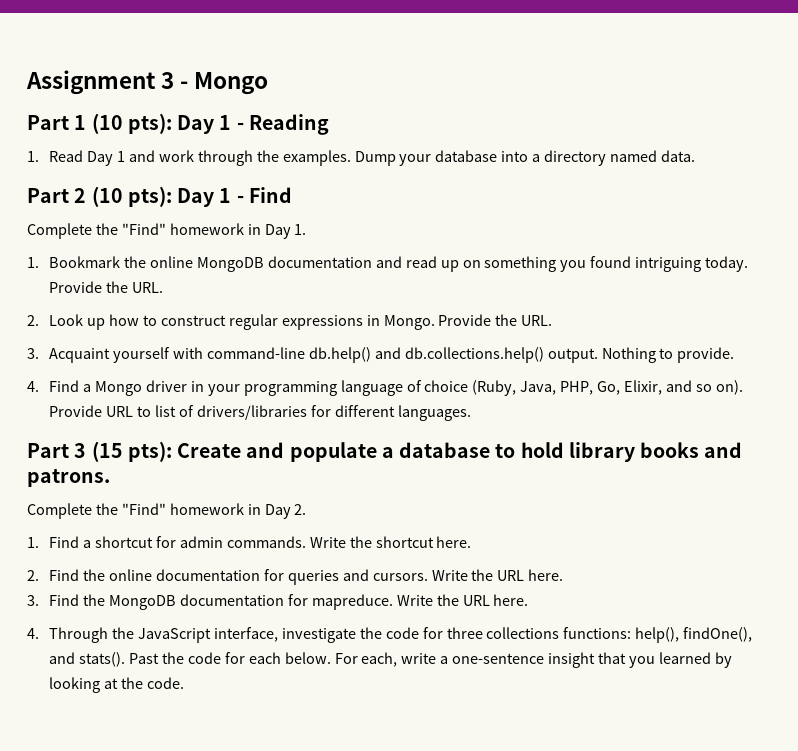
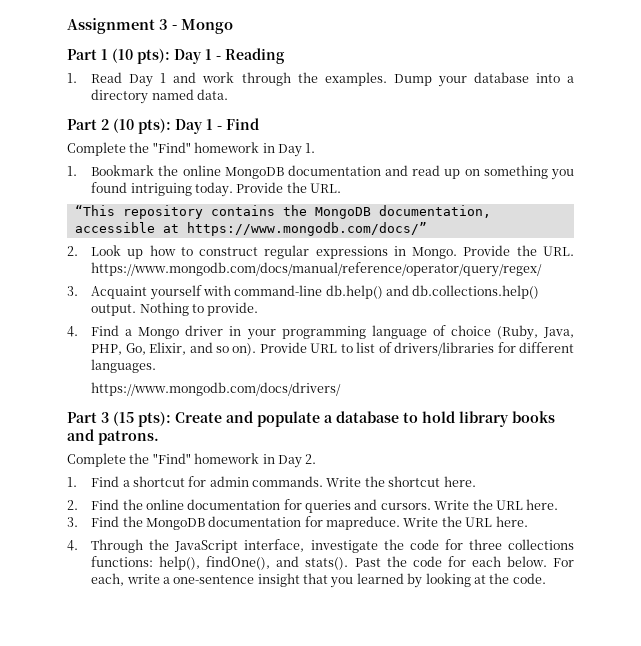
(164, 287) none -> [74,205,491,219] [74,222,427,236] // “This repository contains the MongoDB documentation, accessible at https://www.mongodb.com/docs/”
(553, 320) none -> [91,262,543,277] https://www.mongodb.com/docs/manual/reference/operator/query/regex/
(471, 413) none -> [91,382,342,396] // https://www.mongodb.com/docs/drivers/

